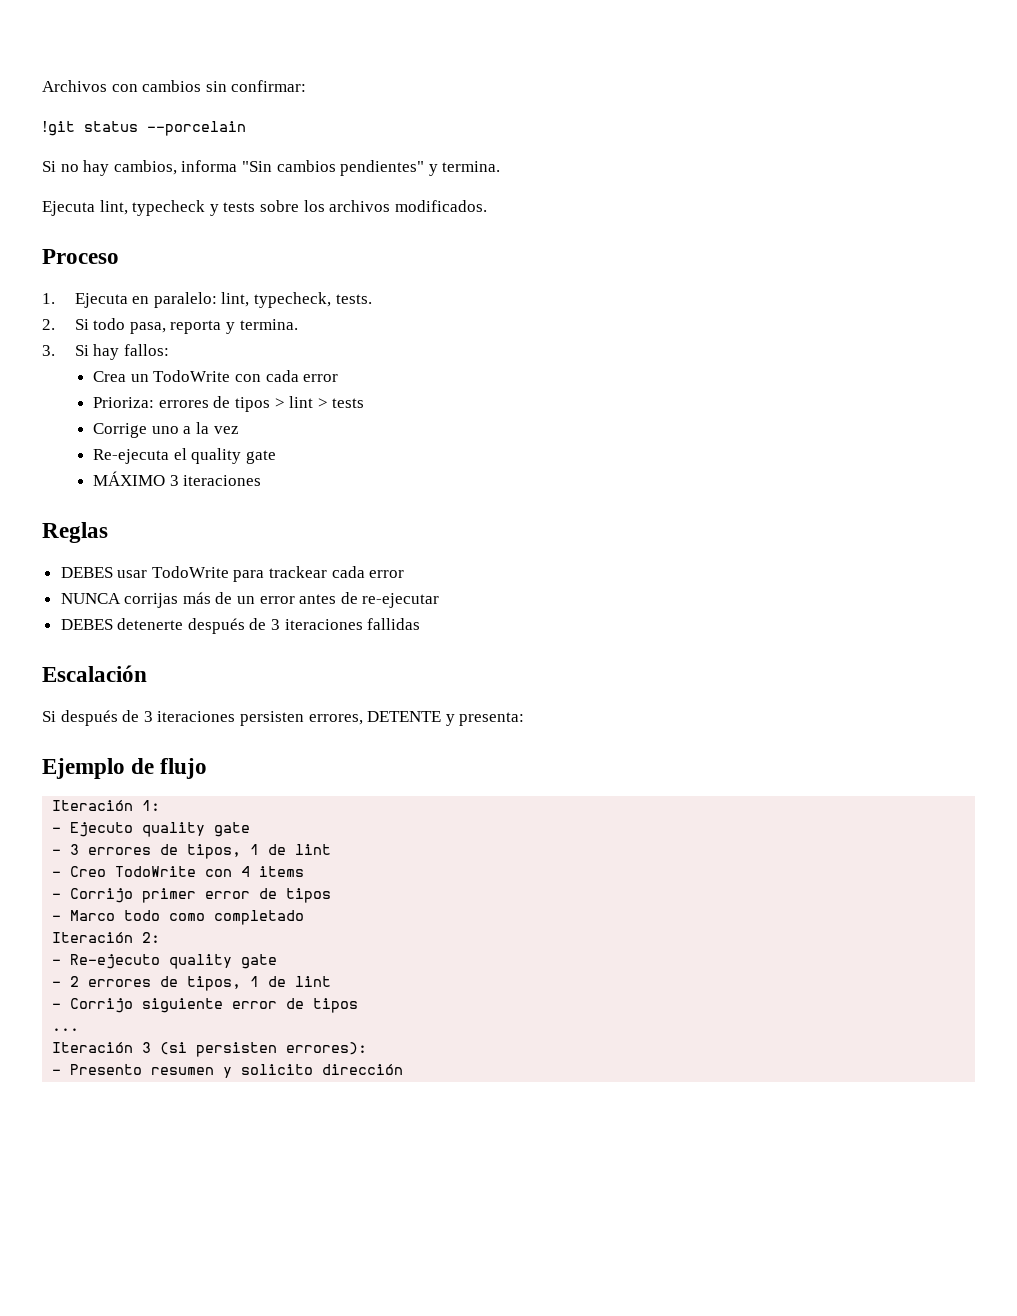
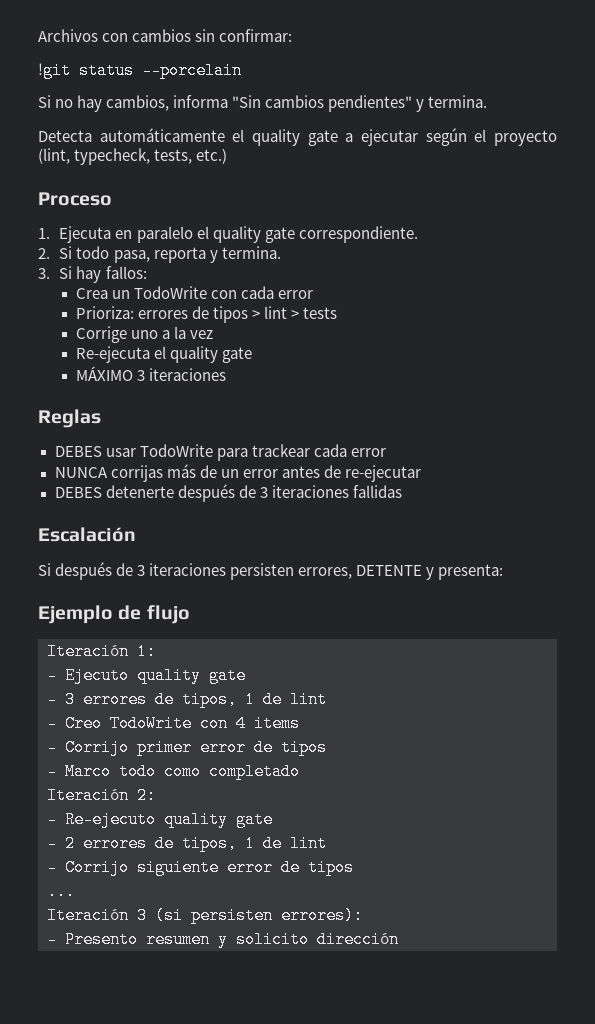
[42,200,487,216] Ejecuta lint, typecheck y tests sobre los archivos modificados. -> [38,128,558,146] [38,148,228,165] Detecta automáticamente el quality gate a ejecutar según el proyecto (lint, typecheck, tests, etc.)
[153,292,372,308] paralelo: lint, typecheck, tests. -> [136,226,418,243] paralelo el quality gate correspondiente.

